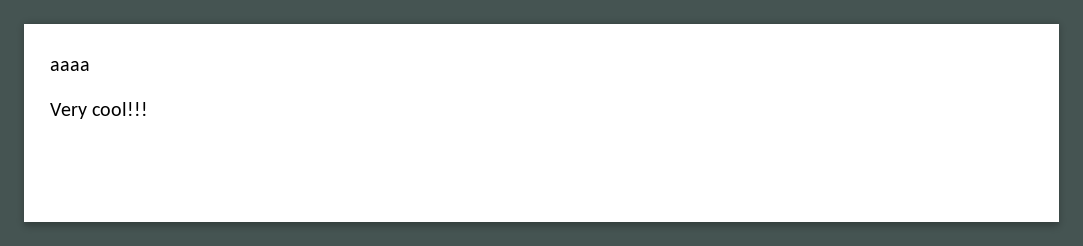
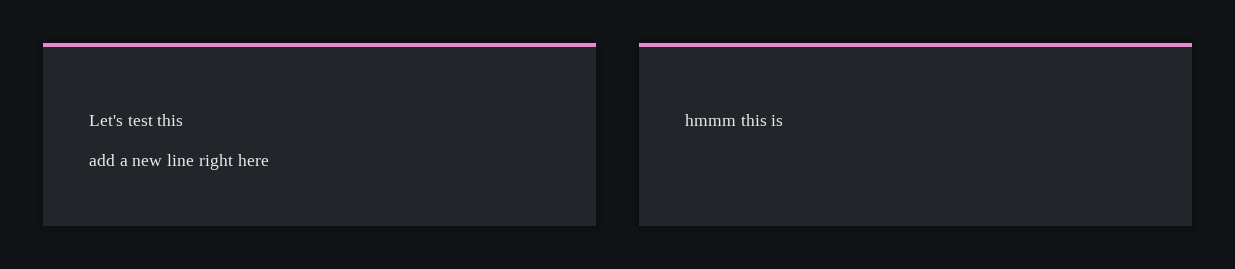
[50,61,90,71] [50,102,149,119] aaaa // Very cool!!! -> [89,114,184,126] [89,154,269,170] [685,114,784,126] Let's test this // add a new line right here // hmmm this is

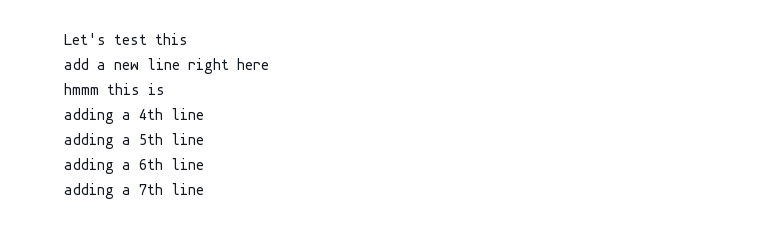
(784, 120) none -> [64,108,204,124] [64,133,204,149] [64,158,204,174] [64,183,204,199] // adding a 4th line // adding a 5th line // adding a 6th line // adding a 7th line

